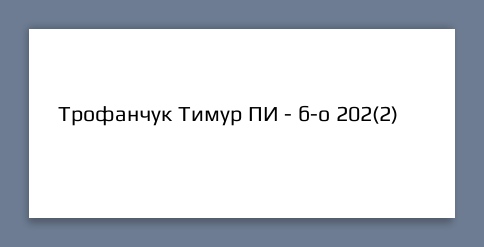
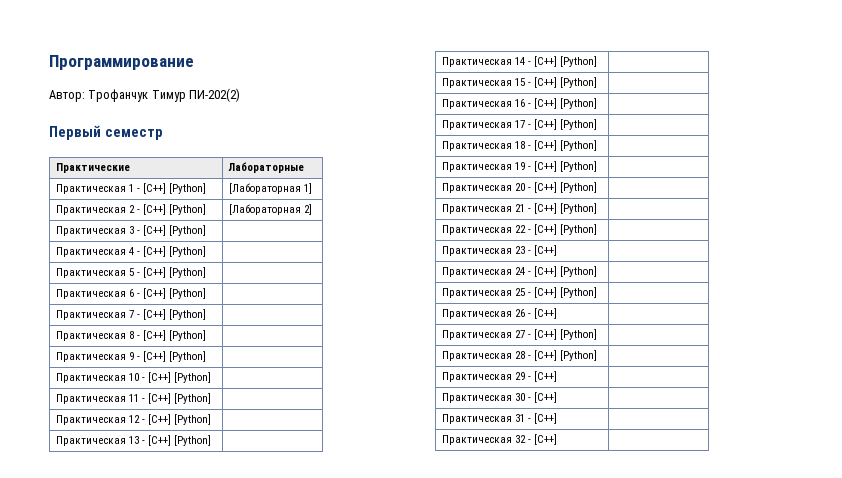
[58,105,399,126] Трофанчук Тимур ПИ - б-о 202(2) -> [49,55,194,70] [49,88,241,102] [49,125,163,140] [56,163,131,173] [228,162,305,173] [56,183,207,194] [229,183,313,194] [56,204,207,215] [229,204,313,215] [56,225,207,236] [56,246,207,257] [56,267,207,278] [56,288,207,299] [56,309,207,320] [56,330,207,341] [56,351,207,362] [56,372,212,383] [56,393,212,404] [56,414,212,425] [56,435,212,446] [442,56,598,67] [442,77,598,88] [442,98,598,109] [442,119,598,130] [442,140,598,151] [442,161,598,172] [442,182,598,193] [442,203,598,214] [442,224,598,235] [442,245,558,256] [442,266,598,277] [442,287,598,298] [442,308,558,319] [442,329,598,340] [442,350,598,361] [442,371,558,382] [442,392,558,403] [442,413,558,424] [442,434,558,445] Программирование // Автор: Трофанчук Тимур ПИ-202(2) // Первый семестр // Практические | Лабораторные // Практическая 1 - [C++] [Python] | [Лабораторная 1] // Практическая 2 - [C++] [Python] | [Лабораторная 2] // Практическая 3 - [C++] [Python] | // Практическая 4 - [C++] [Python] | // Практическая 5 - [C++] [Python] | // Практическая 6 - [C++] [Python] | // Практическая 7 - [C++] [Python] | // Практическая 8 - [C++] [Python] | // Практическая 9 - [C++] [Python] | // Практическая 10 - [C++] [Python] | // Практическая 11 - [C++] [Python] | // Практическая 12 - [C++] [Python] | // Практическая 13 - [C++] [Python] | // Практическая 14 - [C++] [Python] | // Практическая 15 - [C++] [Python] | // Практическая 16 - [C++] [Python] | // Практическая 17 - [C++] [Python] | // Практическая 18 - [C++] [Python] | // Практическая 19 - [C++] [Python] | // Практическая 20 - [C++] [Python] | // Практическая 21 - [C++] [Python] | // Практическая 22 - [C++] [Python] | // Практическая 23 - [C++] | // Практическая 24 - [C++] [Python] | // Практическая 25 - [C++] [Python] | // Практическая 26 - [C++] | // Практическая 27 - [C++] [Python] | // Практическая 28 - [C++] [Python] | // Практическая 29 - [C++] | // Практическая 30 - [C++] | // Практическая 31 - [C++] | // Практическая 32 - [C++] |

